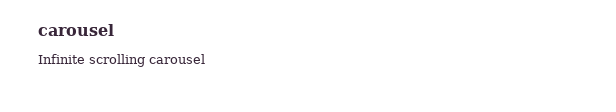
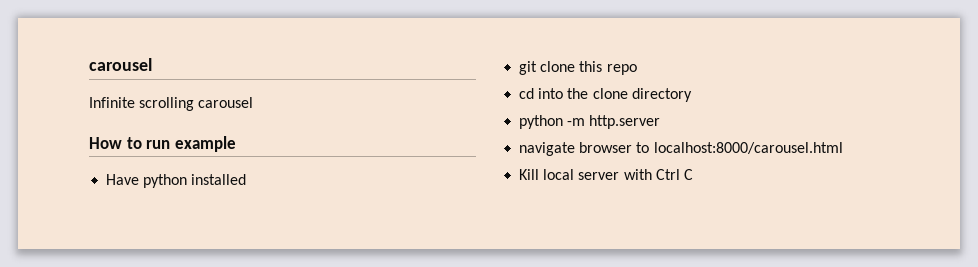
(205, 59) none -> [89,136,236,152] [106,174,247,188] [519,61,637,75] [519,88,692,102] [519,115,661,129] [519,142,843,156] [519,169,693,180] // How to run example // Have python installed // git clone this repo // cd into the clone directory // python -m http.server // navigate browser to localhost:8000/carousel.html // Kill local server with Ctrl C

